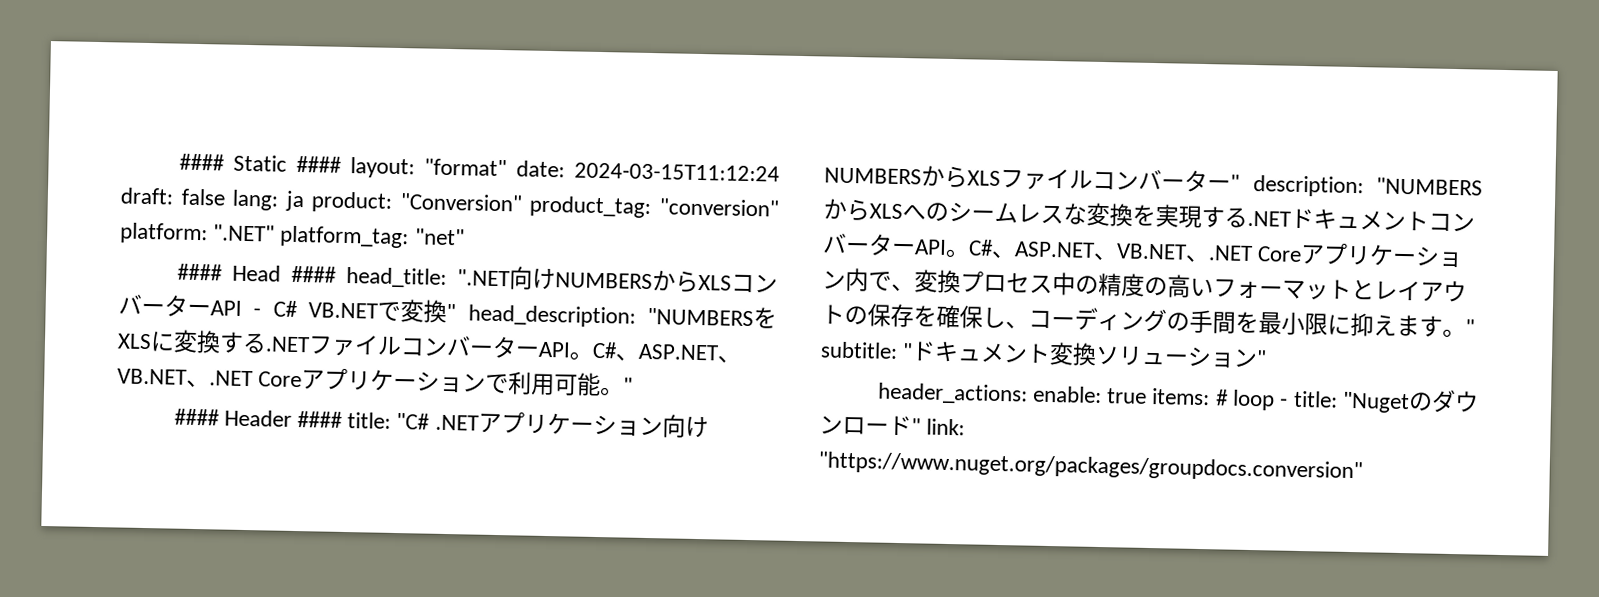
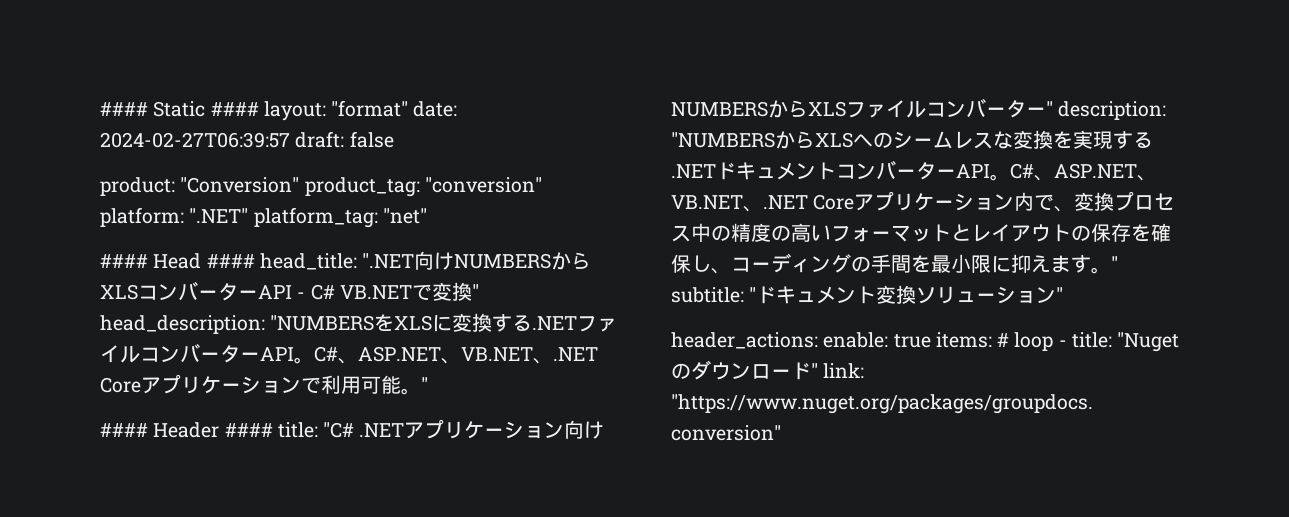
[574,162,780,182] 2024-03-15T11:12:24 -> [100,132,290,148] 2024-02-27T06:39:57
[232,189,305,212] lang: ja -> (394, 139) //

